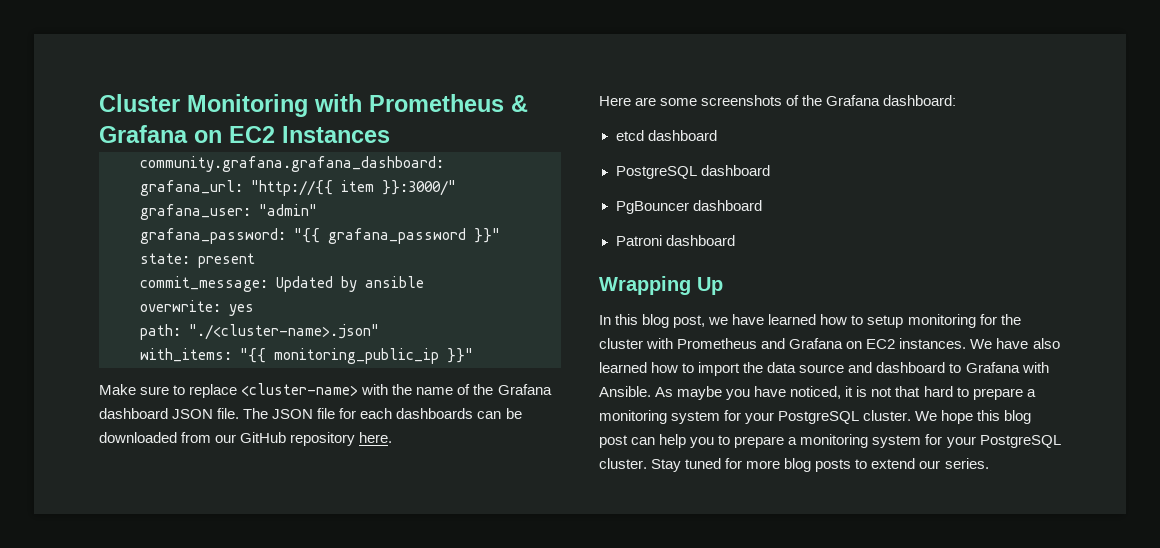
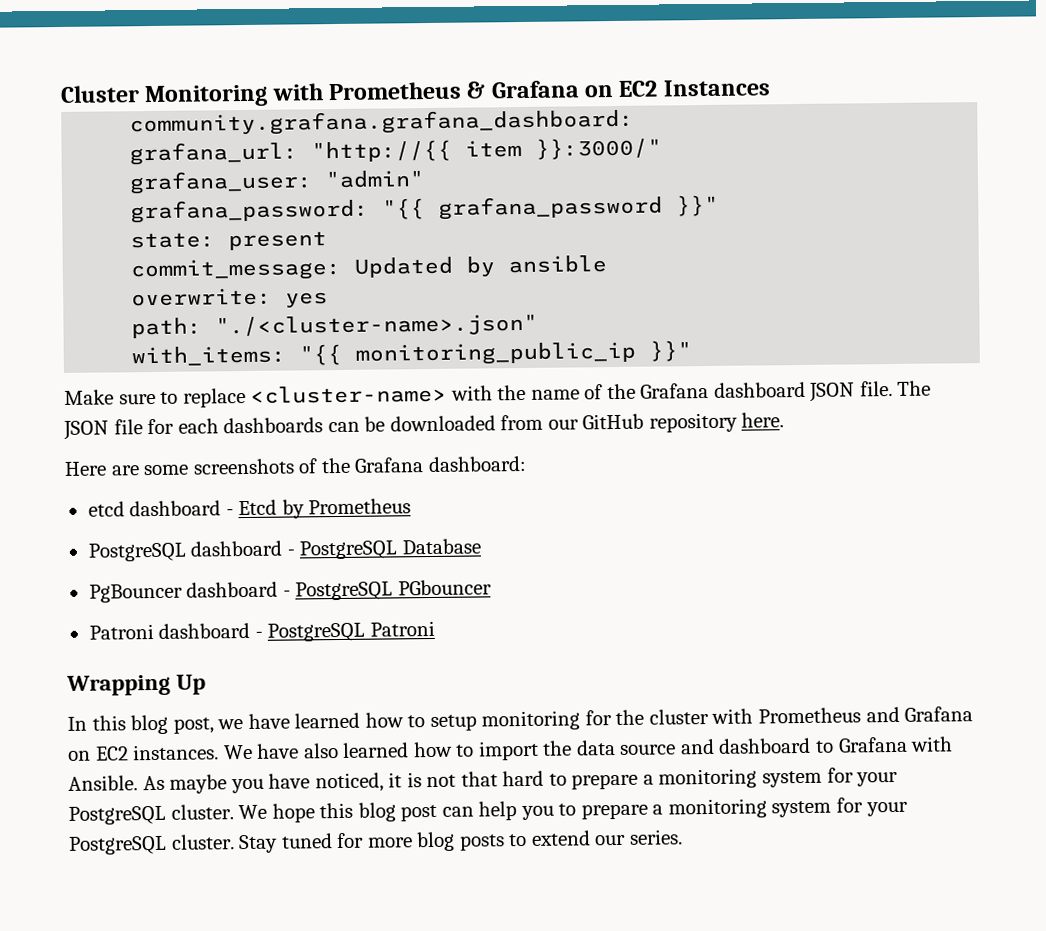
(717, 135) none -> [225,498,412,519] - Etcd by Prometheus
(770, 170) none -> [286,538,481,560] - PostgreSQL Database
(762, 205) none -> [282,579,492,601] - PostgreSQL PGbouncer
(735, 240) none -> [254,620,435,642] - PostgreSQL Patroni

